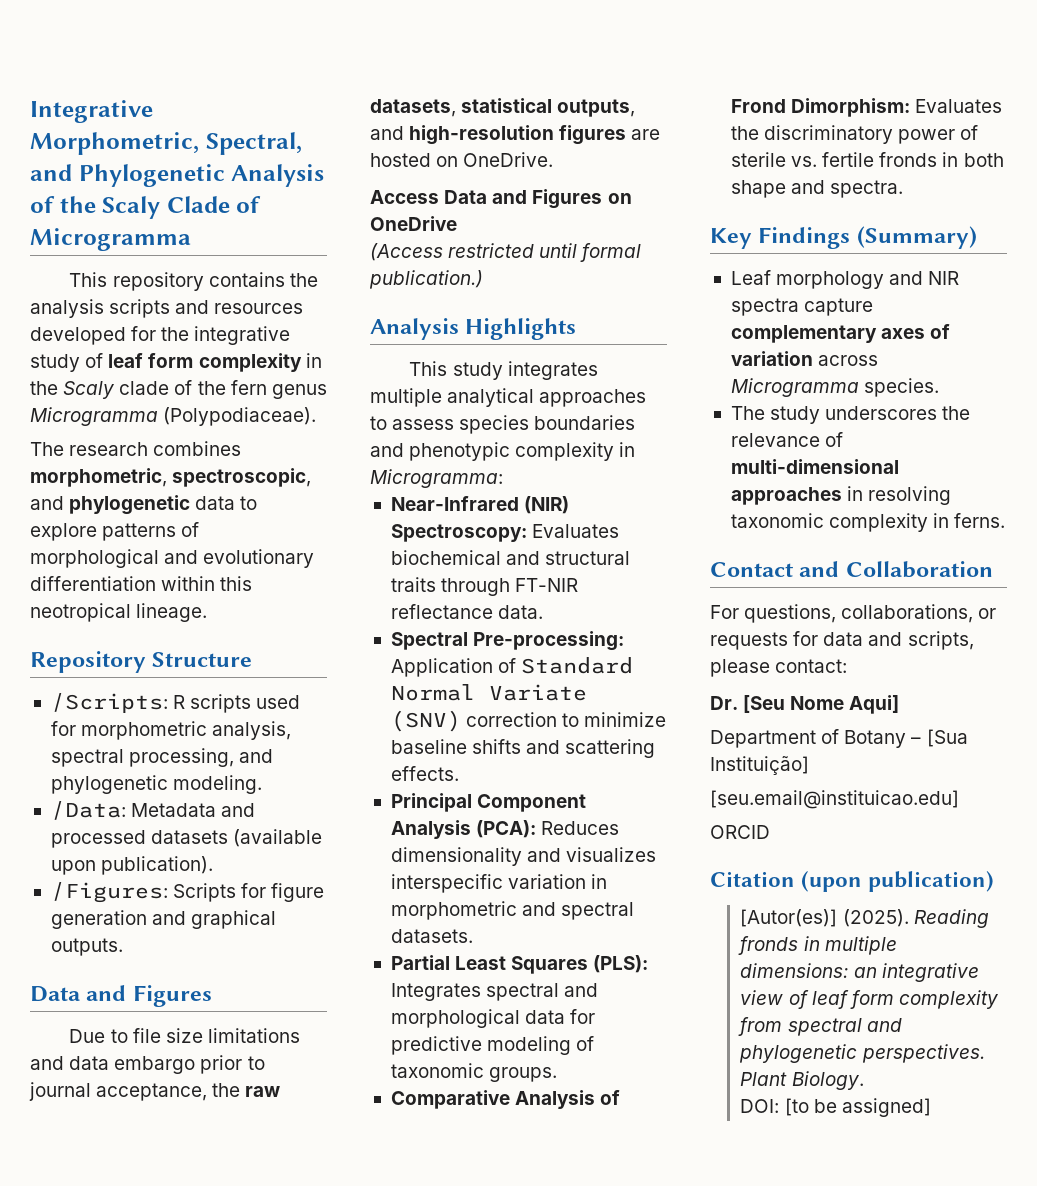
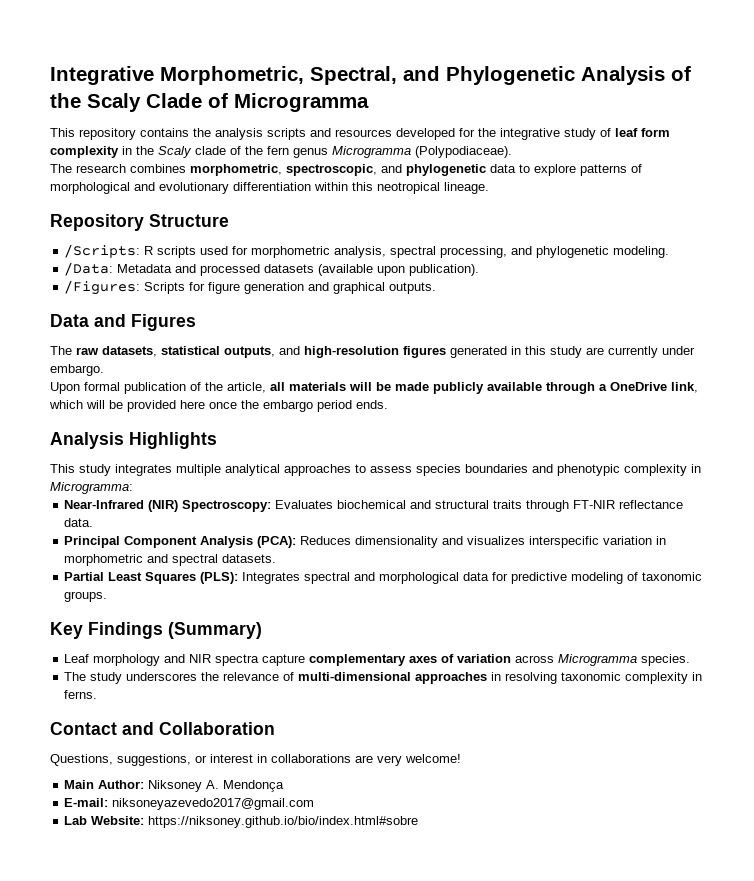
[69,1028,300,1043] [30,1055,265,1074] [29,1082,241,1101] Due to file size limitations and data embargo prior to journal acceptance, the -> [50,346,72,355] The
[631,129,661,140] [370,152,554,167] [370,189,632,209] [370,216,457,231] [370,243,642,262] [369,270,483,289] are hosted on OneDrive. // Access Data and Figures on OneDrive // (Access restricted until formal publication.) -> [450,346,695,358] [50,364,104,376] [50,382,698,394] [49,400,388,412] generated in this study are currently under embargo. // Upon formal publication of the article, all materials will be made publicly available through a OneDrive link, which will be provided here once the embargo period ends.
[390,631,625,651] [390,657,634,677] [390,684,587,701] [390,710,667,732] [390,739,656,758] [390,766,459,781] // Spectral Pre-processing: Application of Standard Normal Variate (SNV) correction to minimize baseline shifts and scattering effects. -> (94, 522) none
[390,1090,621,1109] [730,98,1003,117] [730,125,979,144] [730,152,1004,167] [730,180,904,198] // Comparative Analysis of Frond Dimorphism: Evaluates the discriminatory power of sterile vs. fertile fronds in both shape and spectra. -> (108, 596) none
[710,604,997,623] [710,631,974,650] [710,659,848,677] [710,695,900,714] [710,729,968,748] [710,756,809,775] [710,790,959,809] [710,825,770,839] [710,871,995,892] [740,909,989,928] [738,936,897,955] [740,963,979,982] [740,990,999,1009] [738,1017,902,1036] [739,1044,985,1063] [740,1071,864,1090] [740,1098,931,1117] For questions, collaborations, or requests for data and scripts, please contact: // Dr. [Seu Nome Aqui] // Department of Botany – [Sua Instituição] // [seu.email@instituicao.edu] // ORCID // Citation (upon publication) // [Autor(es)] (2025). Reading fronds in multiple dimensions: an integrative view of leaf form complexity from spectral and phylogenetic perspectives. Plant Biology. // DOI: [to be assigned] -> [50,754,461,766] [64,780,285,792] [64,798,315,810] [64,816,419,828] Questions, suggestions, or interest in collaborations are very welcome! // Main Author: Niksoney A. Mendonça // E-mail: niksoneyazevedo2017@gmail.com // Lab Website: https://niksoney.github.io/bio/index.html#sobre

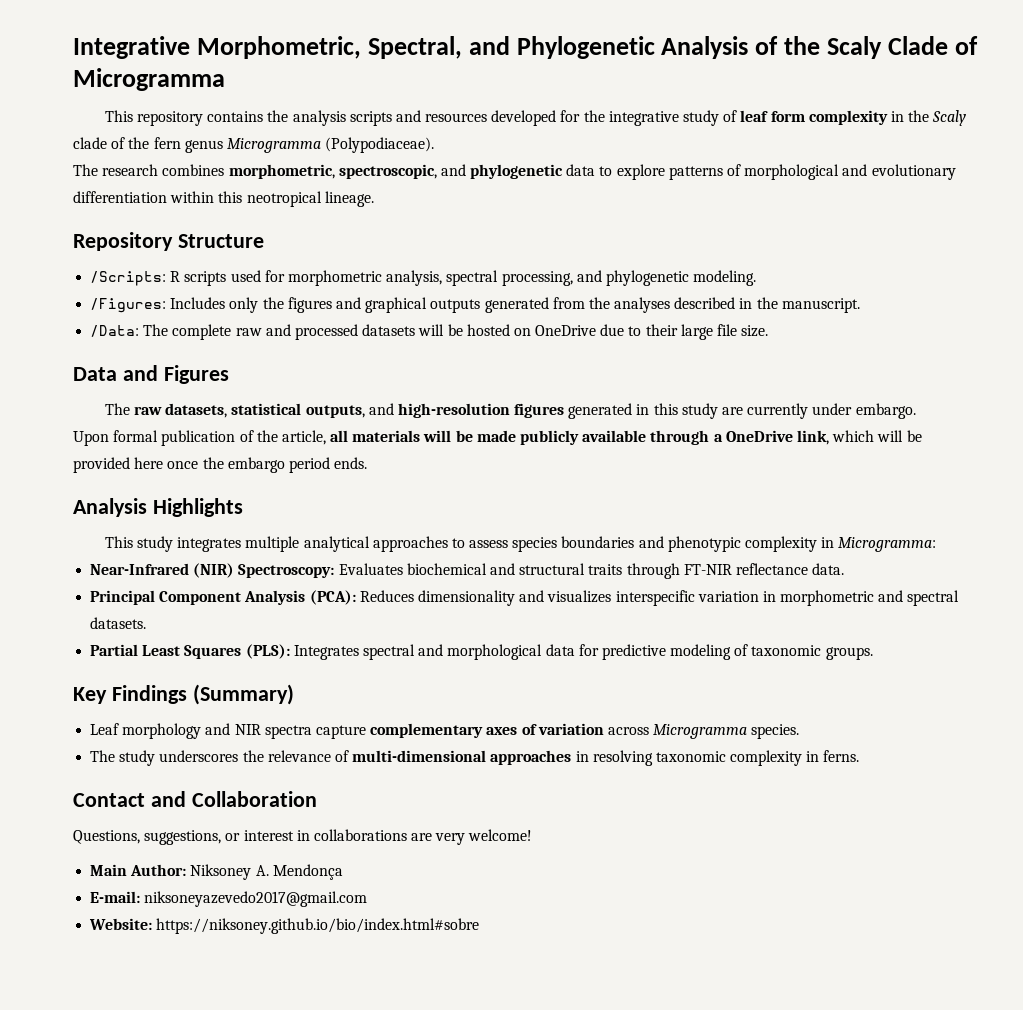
[64,262,480,276] [64,280,437,295] /Data: Metadata and processed datasets (available upon publication). // /Figures: Scripts for figure generation and graphical outputs. -> [90,297,860,313] [90,324,769,340] /Figures: Includes only the figures and graphical outputs generated from the analyses described in the manuscript. // /Data: The complete raw and processed datasets will be hosted on OneDrive due to their large file size.
[64,816,88,825] Lab -> (368, 899) none

